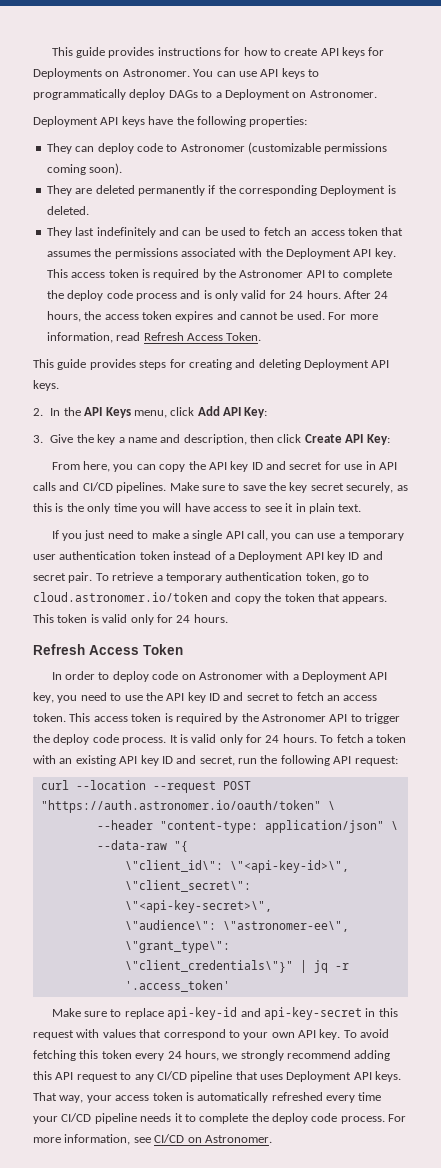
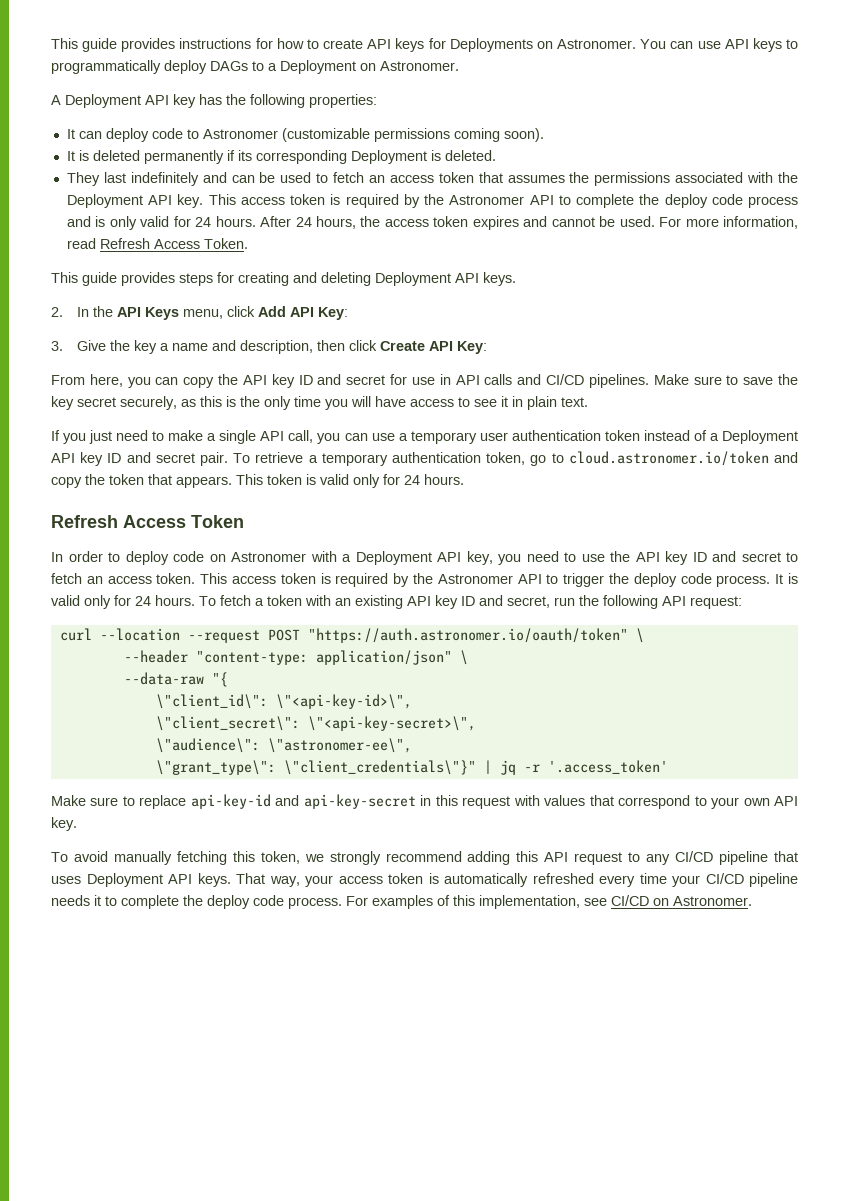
[33,116,174,127] Deployment API keys have -> [51,94,222,108] A Deployment API key has
[46,143,72,154] They -> [66,129,75,139] It
[46,185,93,196] They are -> [66,150,89,161] It is
[218,185,236,194] the -> [237,150,252,161] its
(341, 1034) none -> (77, 824) //
(390, 1033) none -> [113,851,172,865] manually
[101,1050,219,1061] token every 24 hours, -> [260,851,300,864] token,
[33,1134,131,1145] more information, -> [372,895,580,909] examples of this implementation,

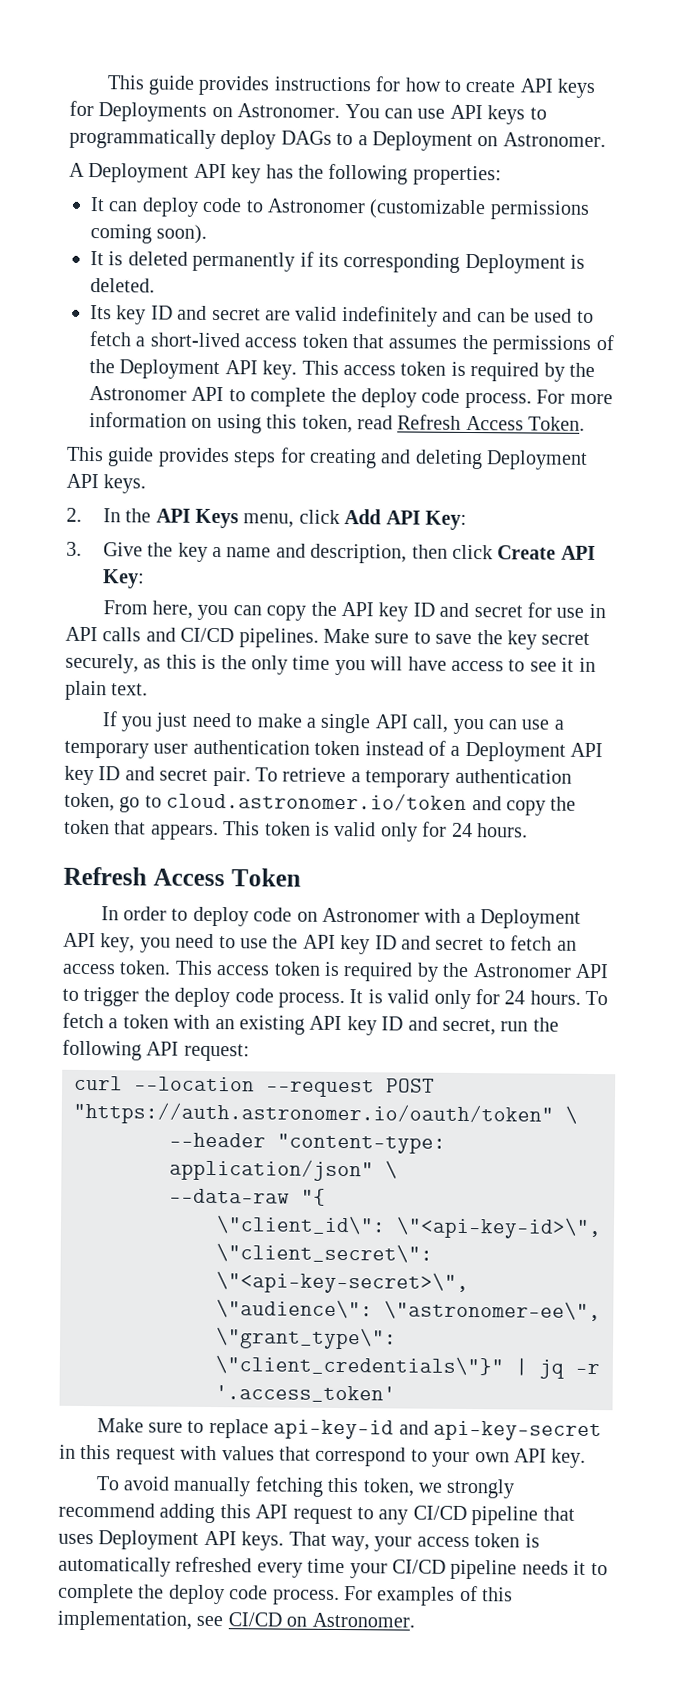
[66,172,126,186] They last -> [90,305,338,325] Its key ID and secret are valid
[368,175,385,183] an -> [135,332,240,348] a short-lived
[675,172,774,183] associated with -> [595,334,614,351] of
[748,196,799,208] [66,216,798,230] process and is only valid for 24 hours. After 24 hours, the access token expires and cannot be used. For more information, -> [464,389,613,409] [89,412,353,434] process. For more information on using this token,

